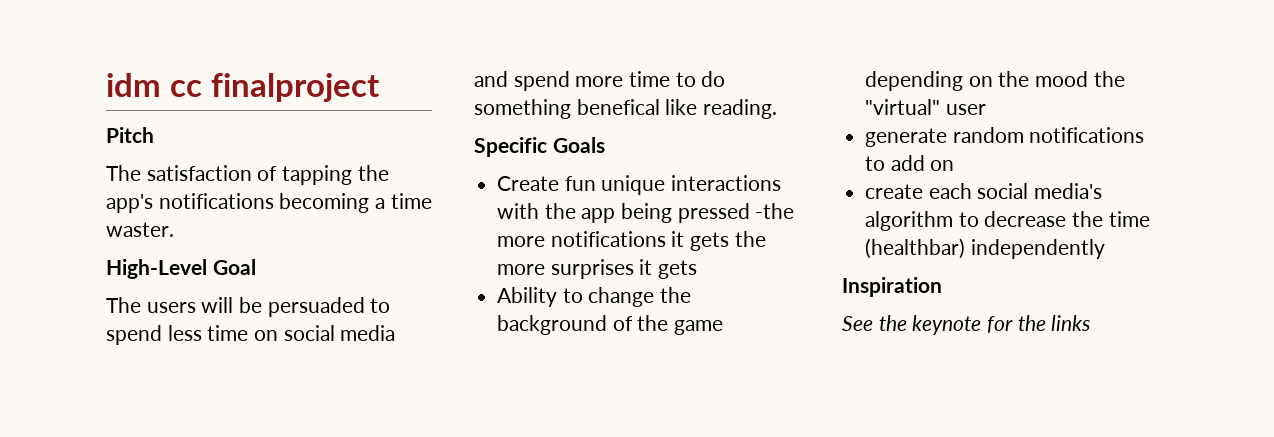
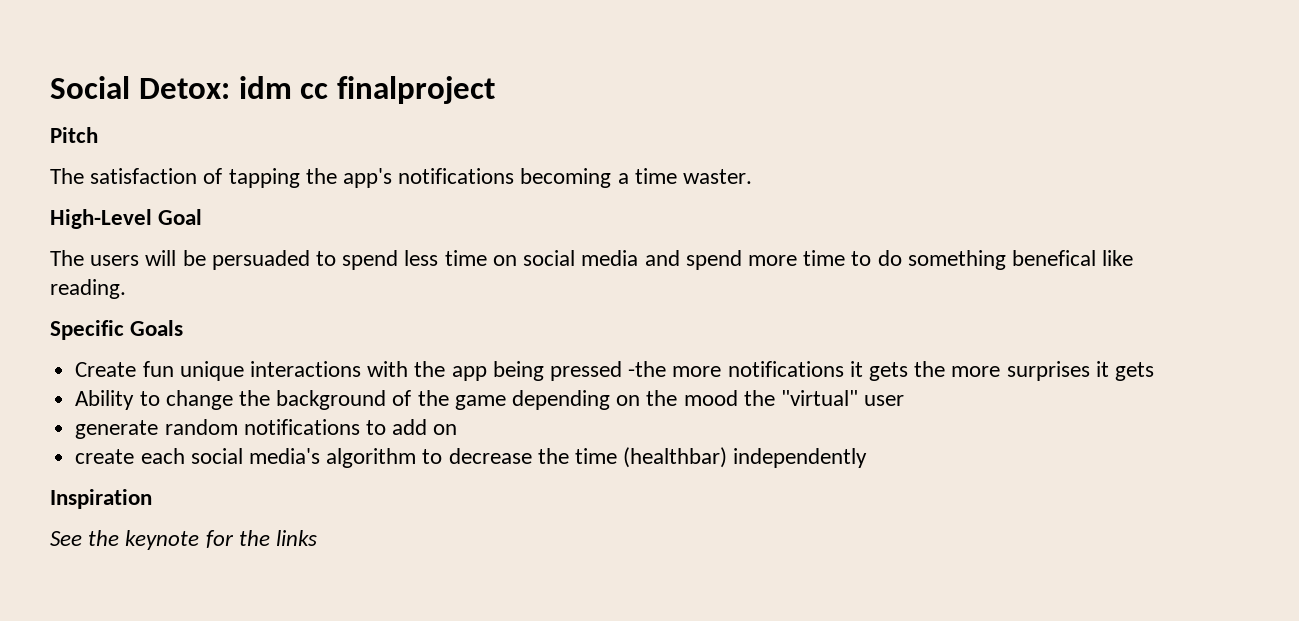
(106, 85) none -> [50,76,230,99] Social Detox:

